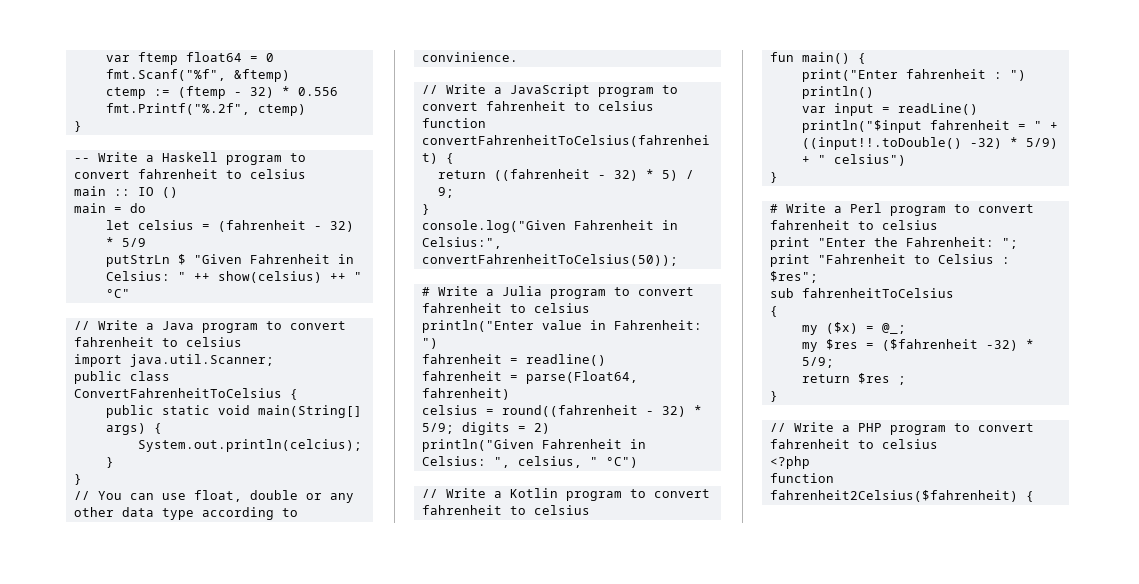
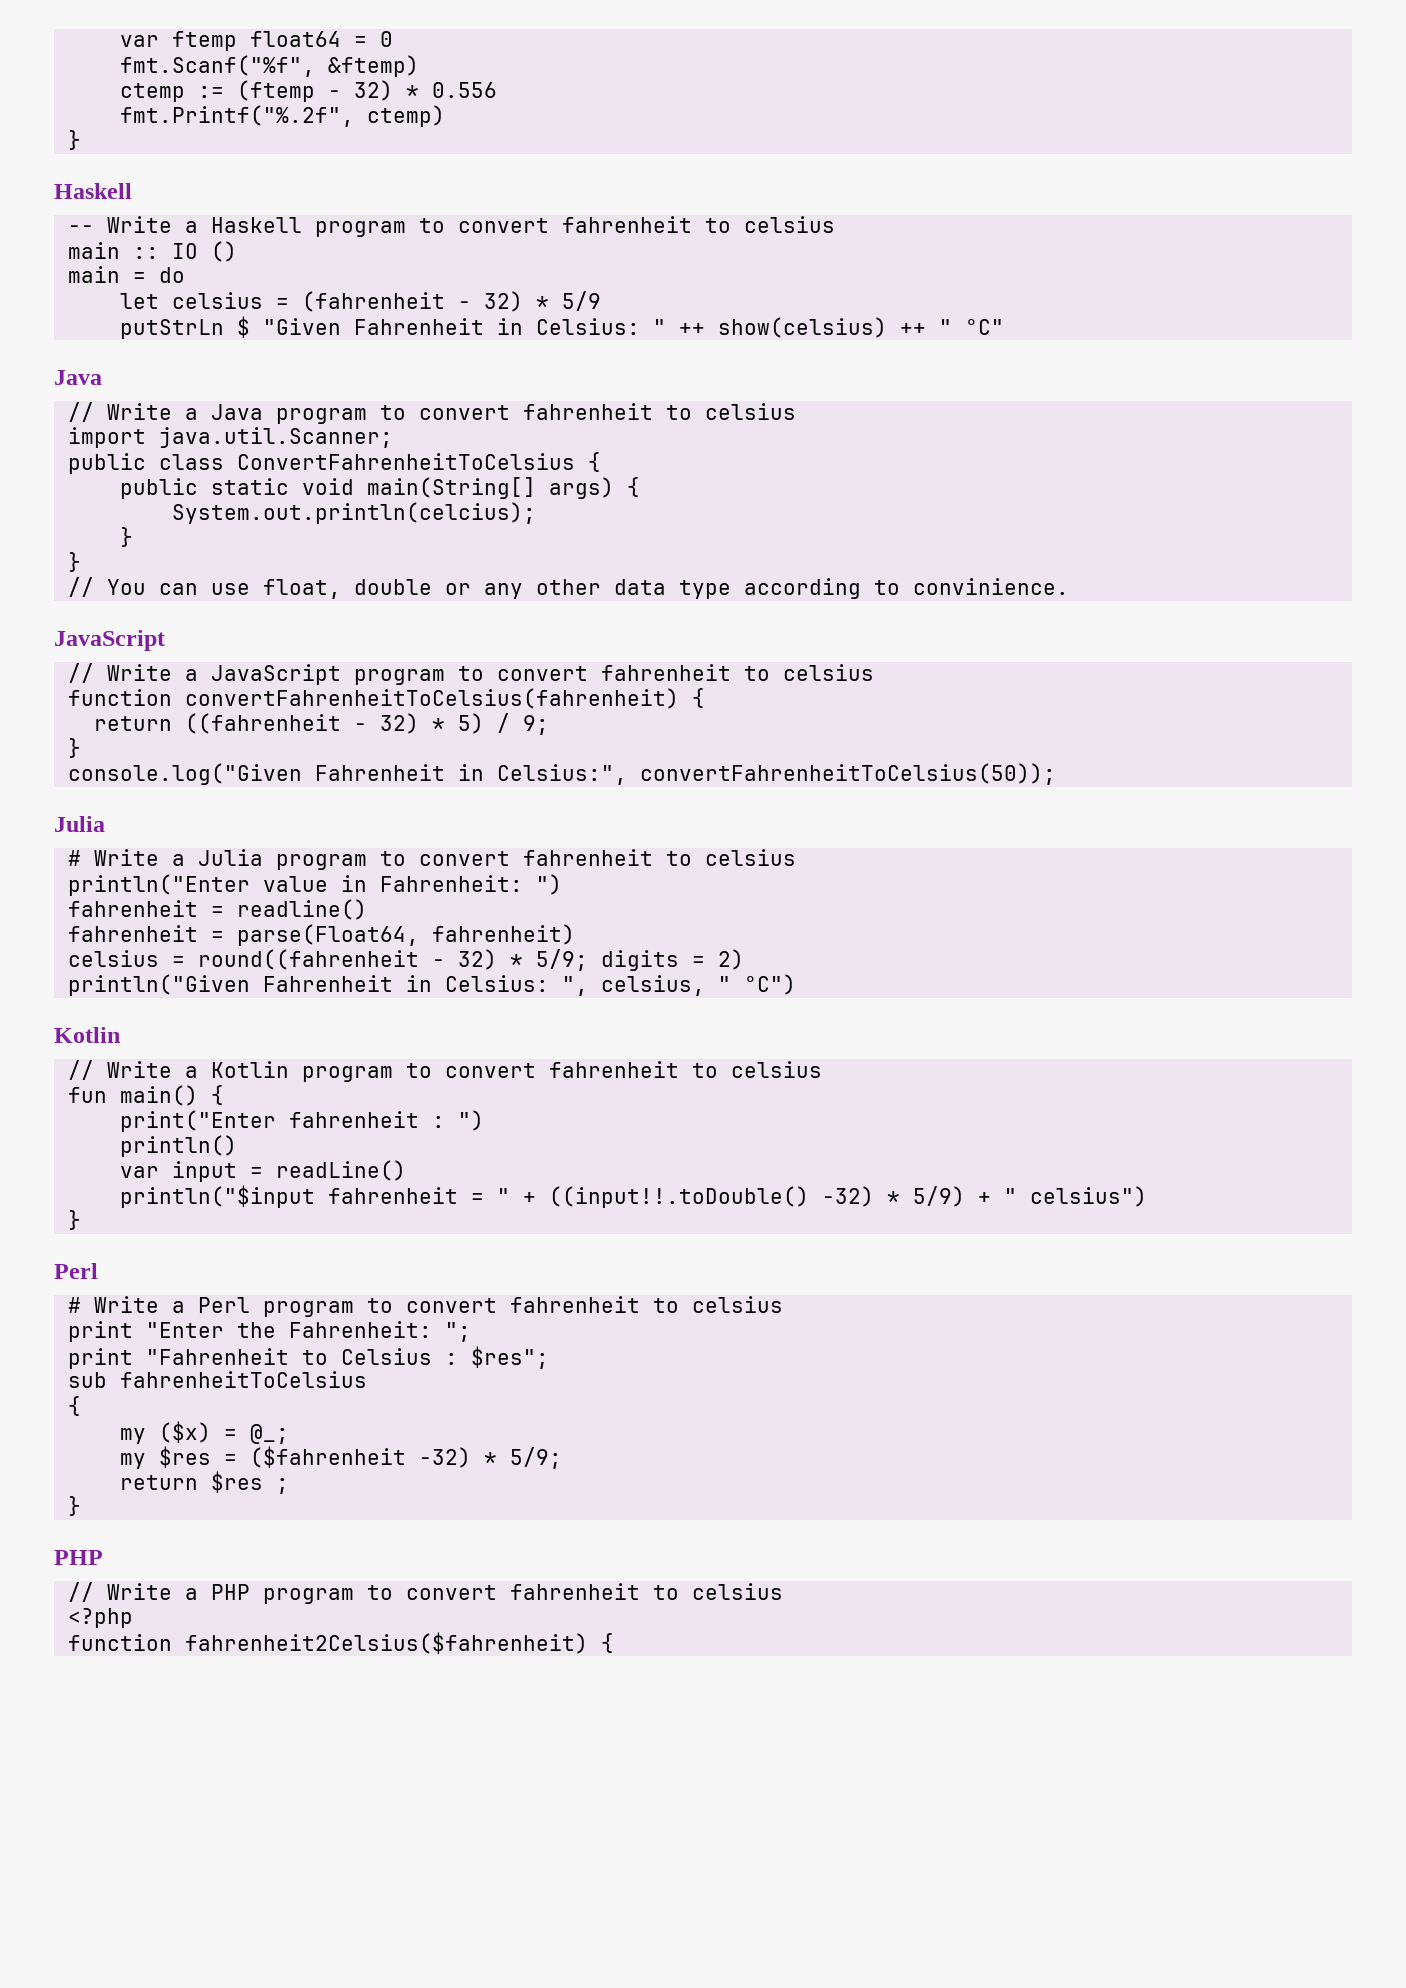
(83, 126) none -> [54,183,132,199] // Haskell
(131, 293) none -> [54,370,102,385] // Java
(519, 57) none -> [54,630,165,651] // JavaScript
(679, 260) none -> [54,816,105,832] // Julia
(639, 462) none -> [54,1027,120,1043] // Kotlin
(779, 177) none -> [54,1263,98,1279] // Perl
(779, 396) none -> [54,1550,103,1565] // PHP

